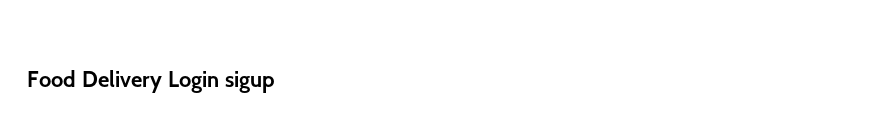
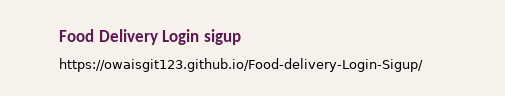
(275, 82) none -> [59,58,423,72] // https://owaisgit123.github.io/Food-delivery-Login-Sigup/

